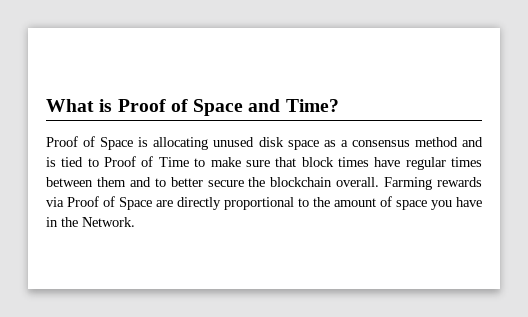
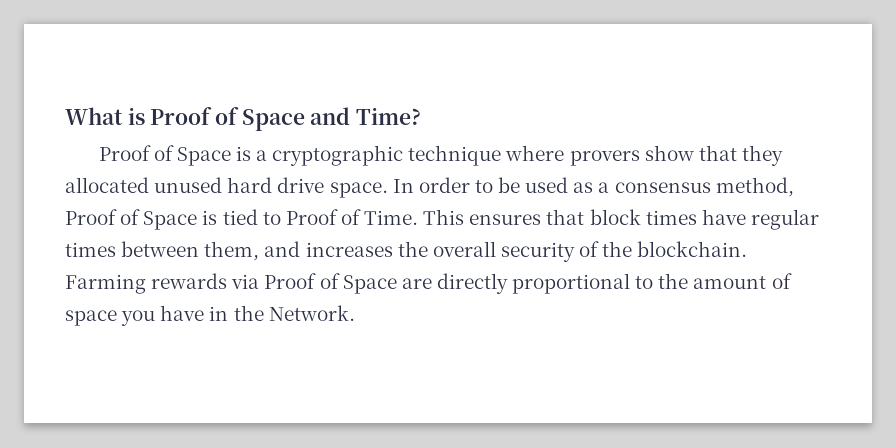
[153,137,483,150] allocating unused disk space as a consensus method and -> [256,145,783,166] [65,177,794,198] [65,209,198,230] a cryptographic technique where provers show that they allocated unused hard drive space. In order to be used as a consensus method, Proof of Space
[158,157,270,167] Time to make sure -> [364,209,542,225] Time. This ensures
[96,177,380,187] them and to better secure the blockchain overall. -> [204,241,748,262] them, and increases the overall security of the blockchain.

